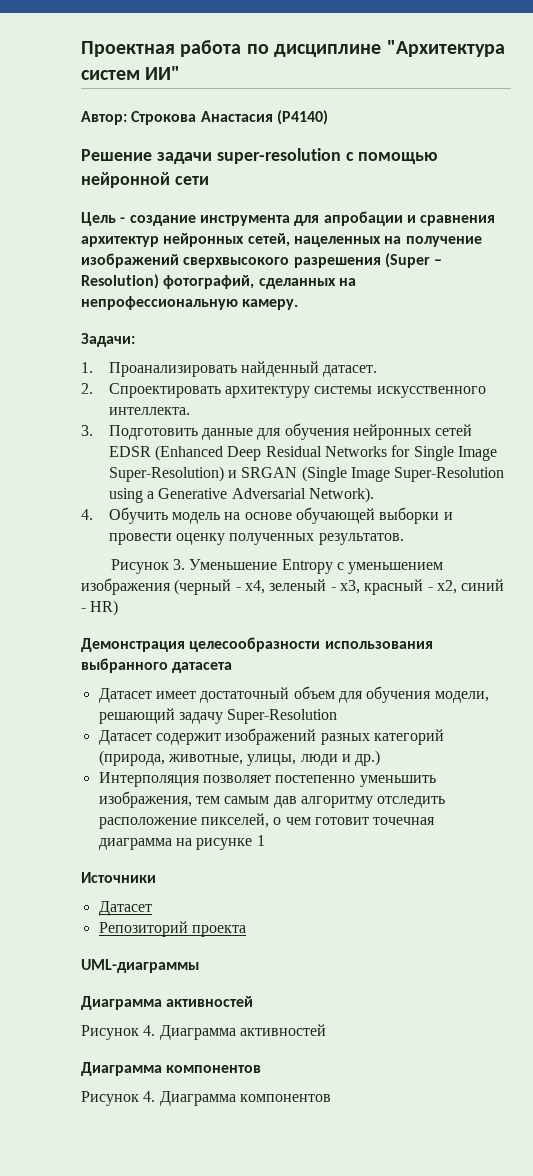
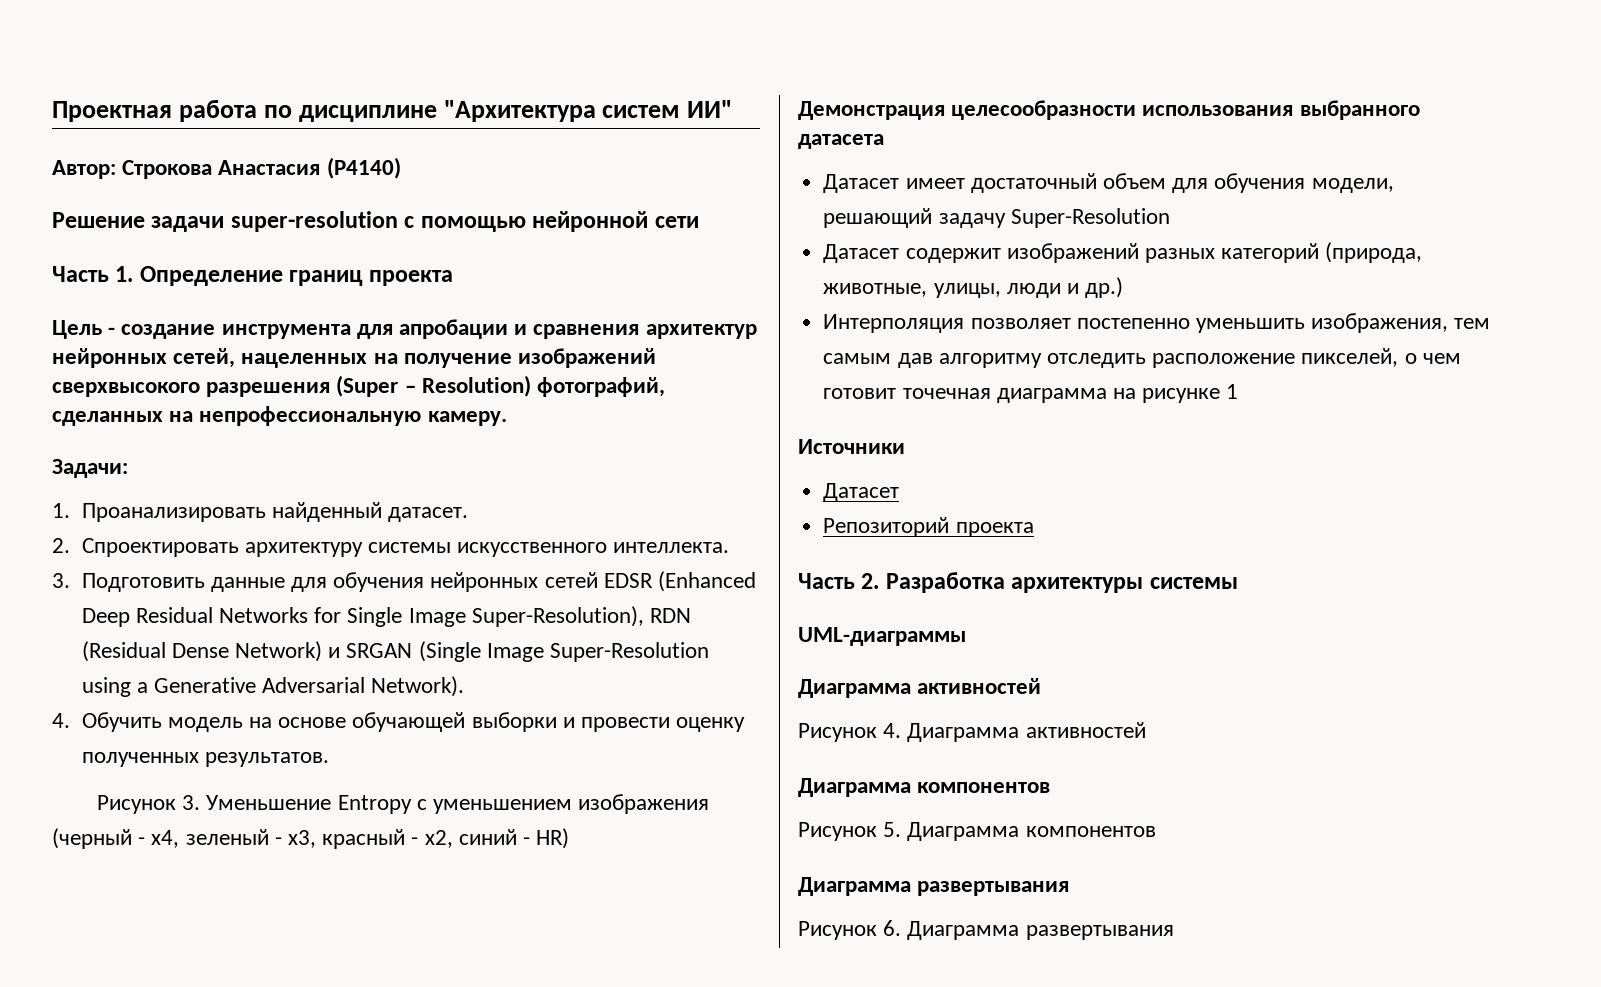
(209, 180) none -> [52,266,453,286] // Часть 1. Определение границ проекта
[108,466,224,482] Super-Resolution) -> [471,606,691,627] [81,641,322,662] Super-Resolution), RDN (Residual Dense Network)
(246, 931) none -> [798,572,1238,593] // Часть 2. Разработка архитектуры системы
[143,1091,331,1106] 4. Диаграмма компонентов -> [883,822,1156,841] [798,877,1070,896] [798,920,1174,940] 5. Диаграмма компонентов // Диаграмма развертывания // Рисунок 6. Диаграмма развертывания

